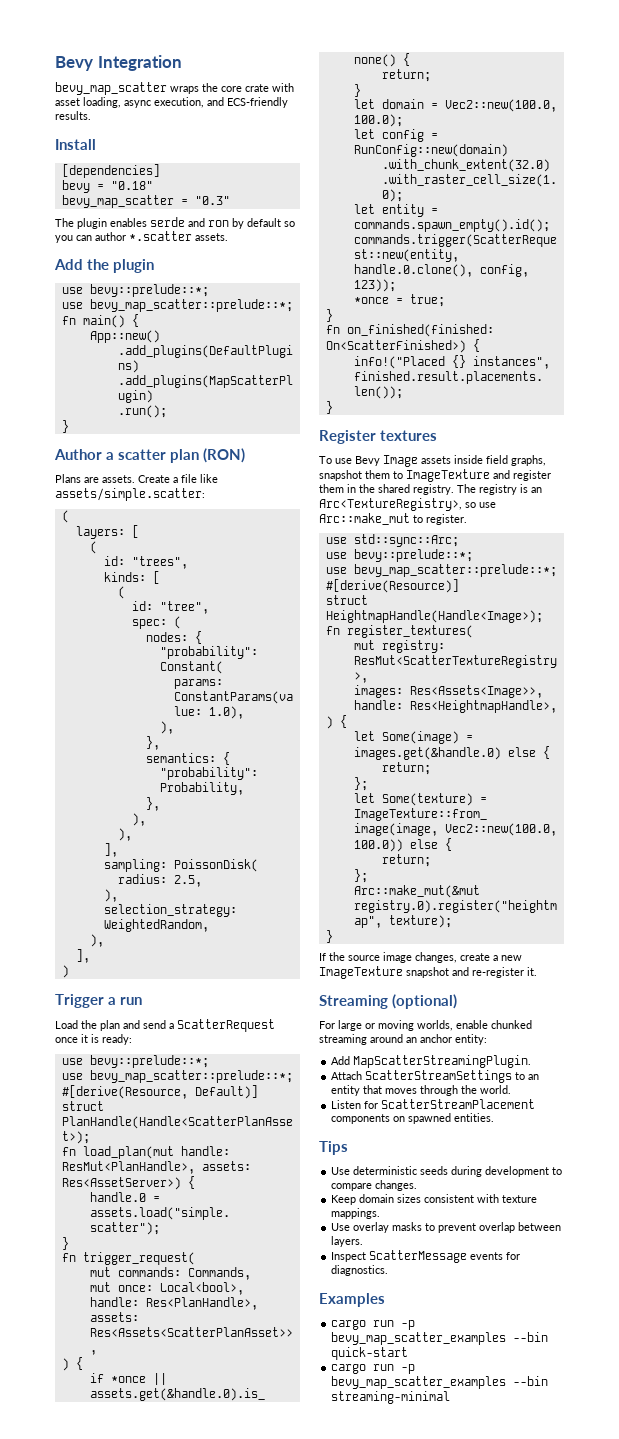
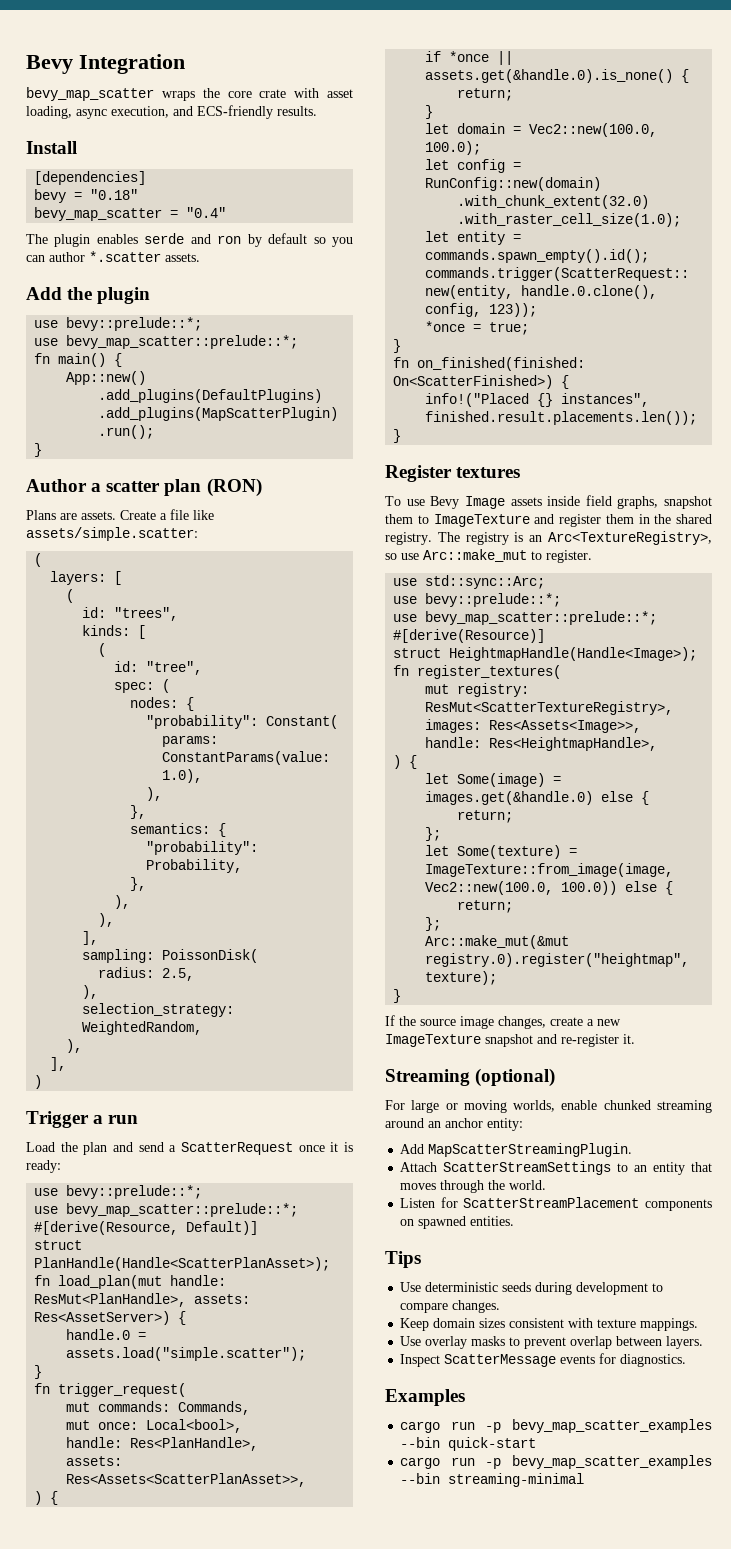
[194,196,230,205] "0.3" -> [186,207,227,218] "0.4"

